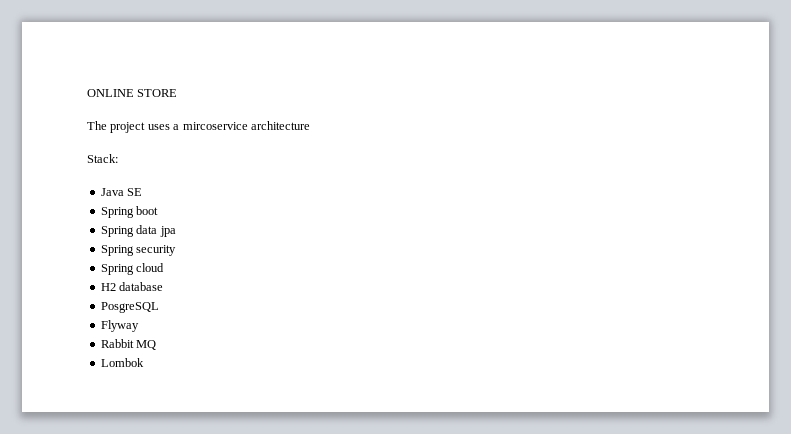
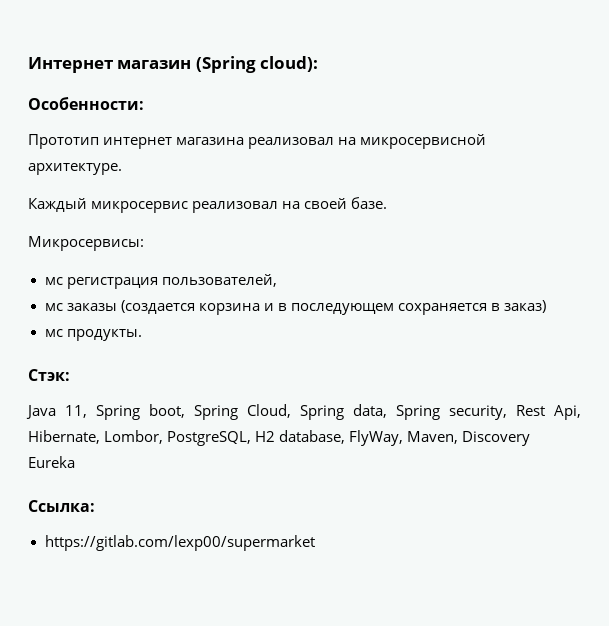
[87,89,178,97] [87,121,310,133] [87,154,118,163] [100,188,143,196] [100,206,159,218] [100,225,176,237] [100,245,177,256] [100,263,165,275] [100,282,164,291] [100,302,159,313] [100,320,139,332] [100,339,157,350] [100,358,144,367] ONLINE STORE // The project uses a mircoservice architecture // Stack: // Java SE // Spring boot // Spring data jpa // Spring security // Spring cloud // H2 database // PosgreSQL // Flyway // Rabbit MQ // Lombok -> [28,56,319,73] [28,97,144,110] [28,134,487,149] [28,163,122,175] [28,197,388,213] [28,236,144,251] [44,274,277,289] [44,300,546,315] [44,329,142,341] [28,369,70,381] [26,404,581,420] [28,430,531,446] [28,456,75,468] [28,500,95,512] [44,535,315,551] Интернет магазин (Spring cloud): // Особенности: // Прототип интернет магазина реализовал на микросервисной архитектуре. // Каждый микросервис реализовал на своей базе. // Микросервисы: // мс регистрация пользователей, // мс заказы (создается корзина и в последующем сохраняется в заказ) // мс продукты. // Стэк: // Java 11, Spring boot, Spring Cloud, Spring data, Spring security, Rest Api, Hibernate, Lombor, PostgreSQL, H2 database, FlyWay, Maven, Discovery Eureka // Ссылка: // https://gitlab.com/lexp00/supermarket

